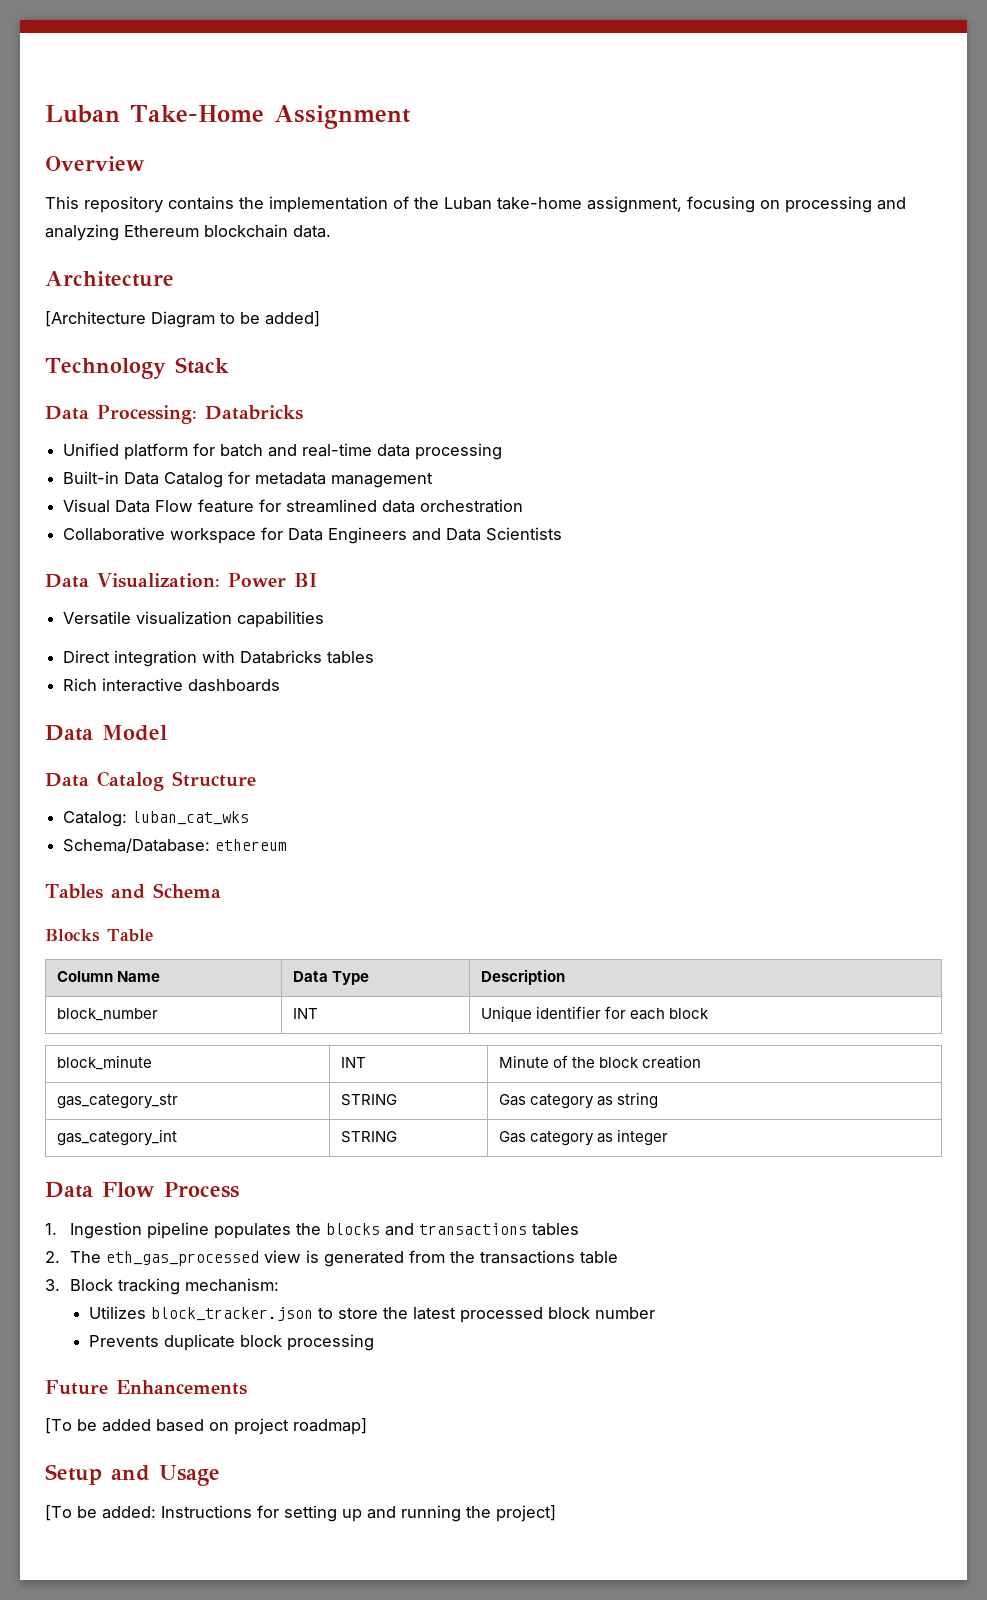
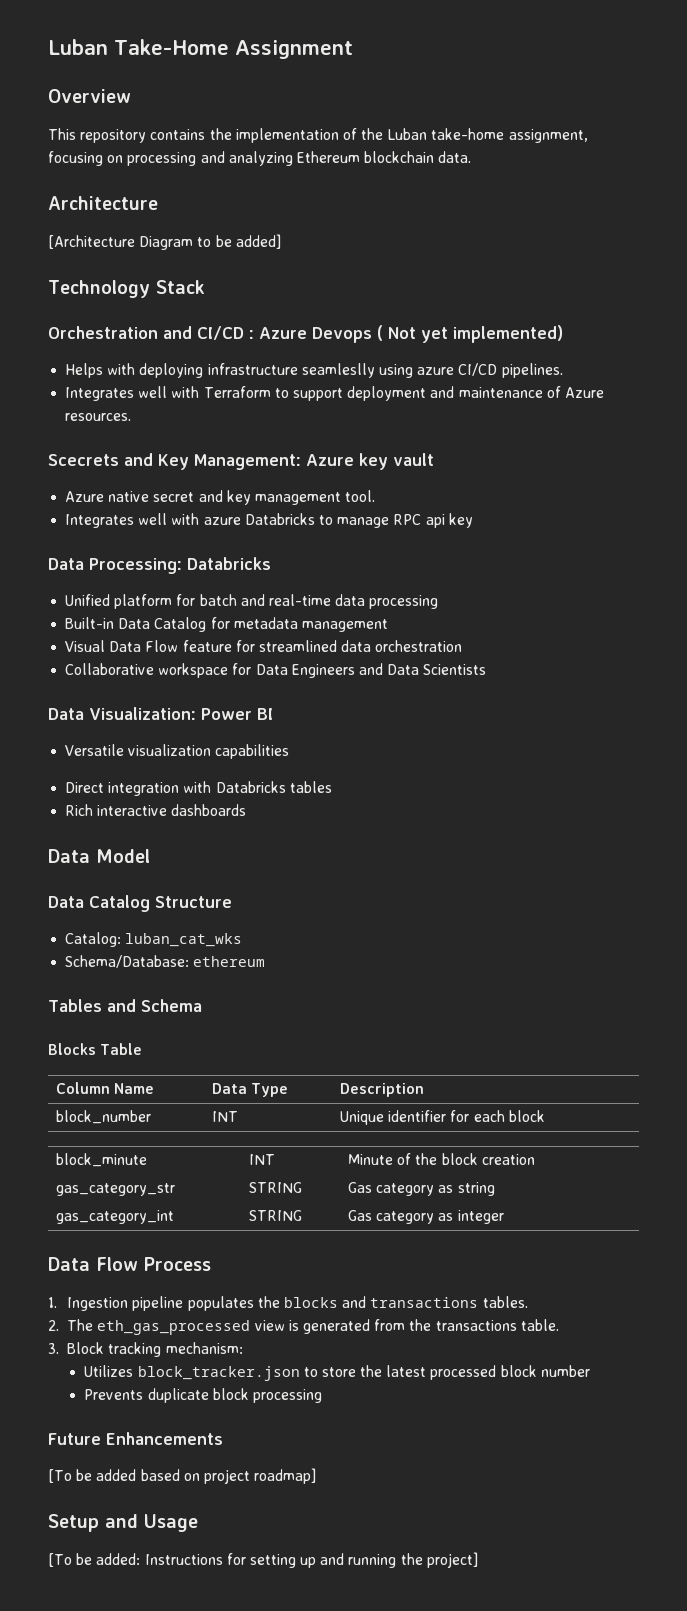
(229, 365) none -> [48,325,563,343] [65,363,563,378] [65,386,604,401] [65,413,132,421] [48,453,434,470] [65,490,376,505] [65,513,473,528] // Orchestration and CI/CD : Azure Devops ( Not yet implemented) // Helps with deploying infrastructure seamleslly using azure CI/CD pipelines. // Integrates well with Terraform to support deployment and maintenance of Azure resources. // Scecrets and Key Management: Azure key vault // Azure native secret and key management tool. // Integrates well with azure Databricks to manage RPC api key
[532,1223,580,1236] tables -> [482,1296,528,1308] tables.
[580,1251,619,1264] table -> [520,1319,559,1331] table.

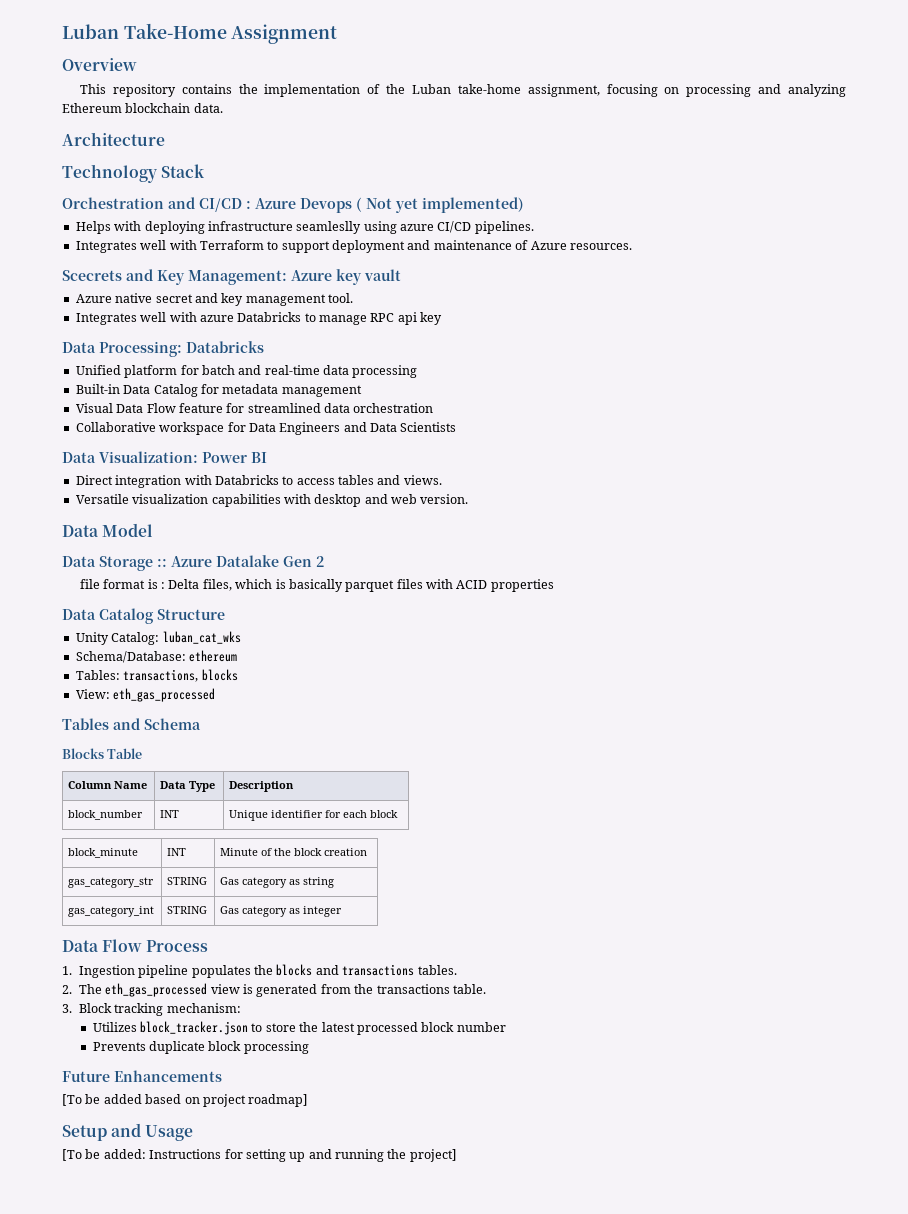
[48,234,281,250] // [Architecture Diagram to be added] -> (165, 139) none
[65,744,290,759] // Versatile visualization capabilities -> (267, 457) none
(286, 787) none -> [282,476,335,485] to access
[65,804,247,816] [48,849,150,863] // Rich interactive dashboards // Data Model -> [377,475,442,485] [75,494,469,507] [62,523,154,537] [62,555,324,571] [79,579,554,592] and views. // Versatile visualization capabilities with desktop and web version. // Data Model // Data Storage :: Azure Datalake Gen 2 // file format is : Delta files, which is basically parquet files with ACID properties
(232, 902) none -> [75,632,109,645] Unity
(266, 961) none -> [75,669,238,682] [75,688,216,702] // Tables: transactions, blocks // View: eth_gas_processed

